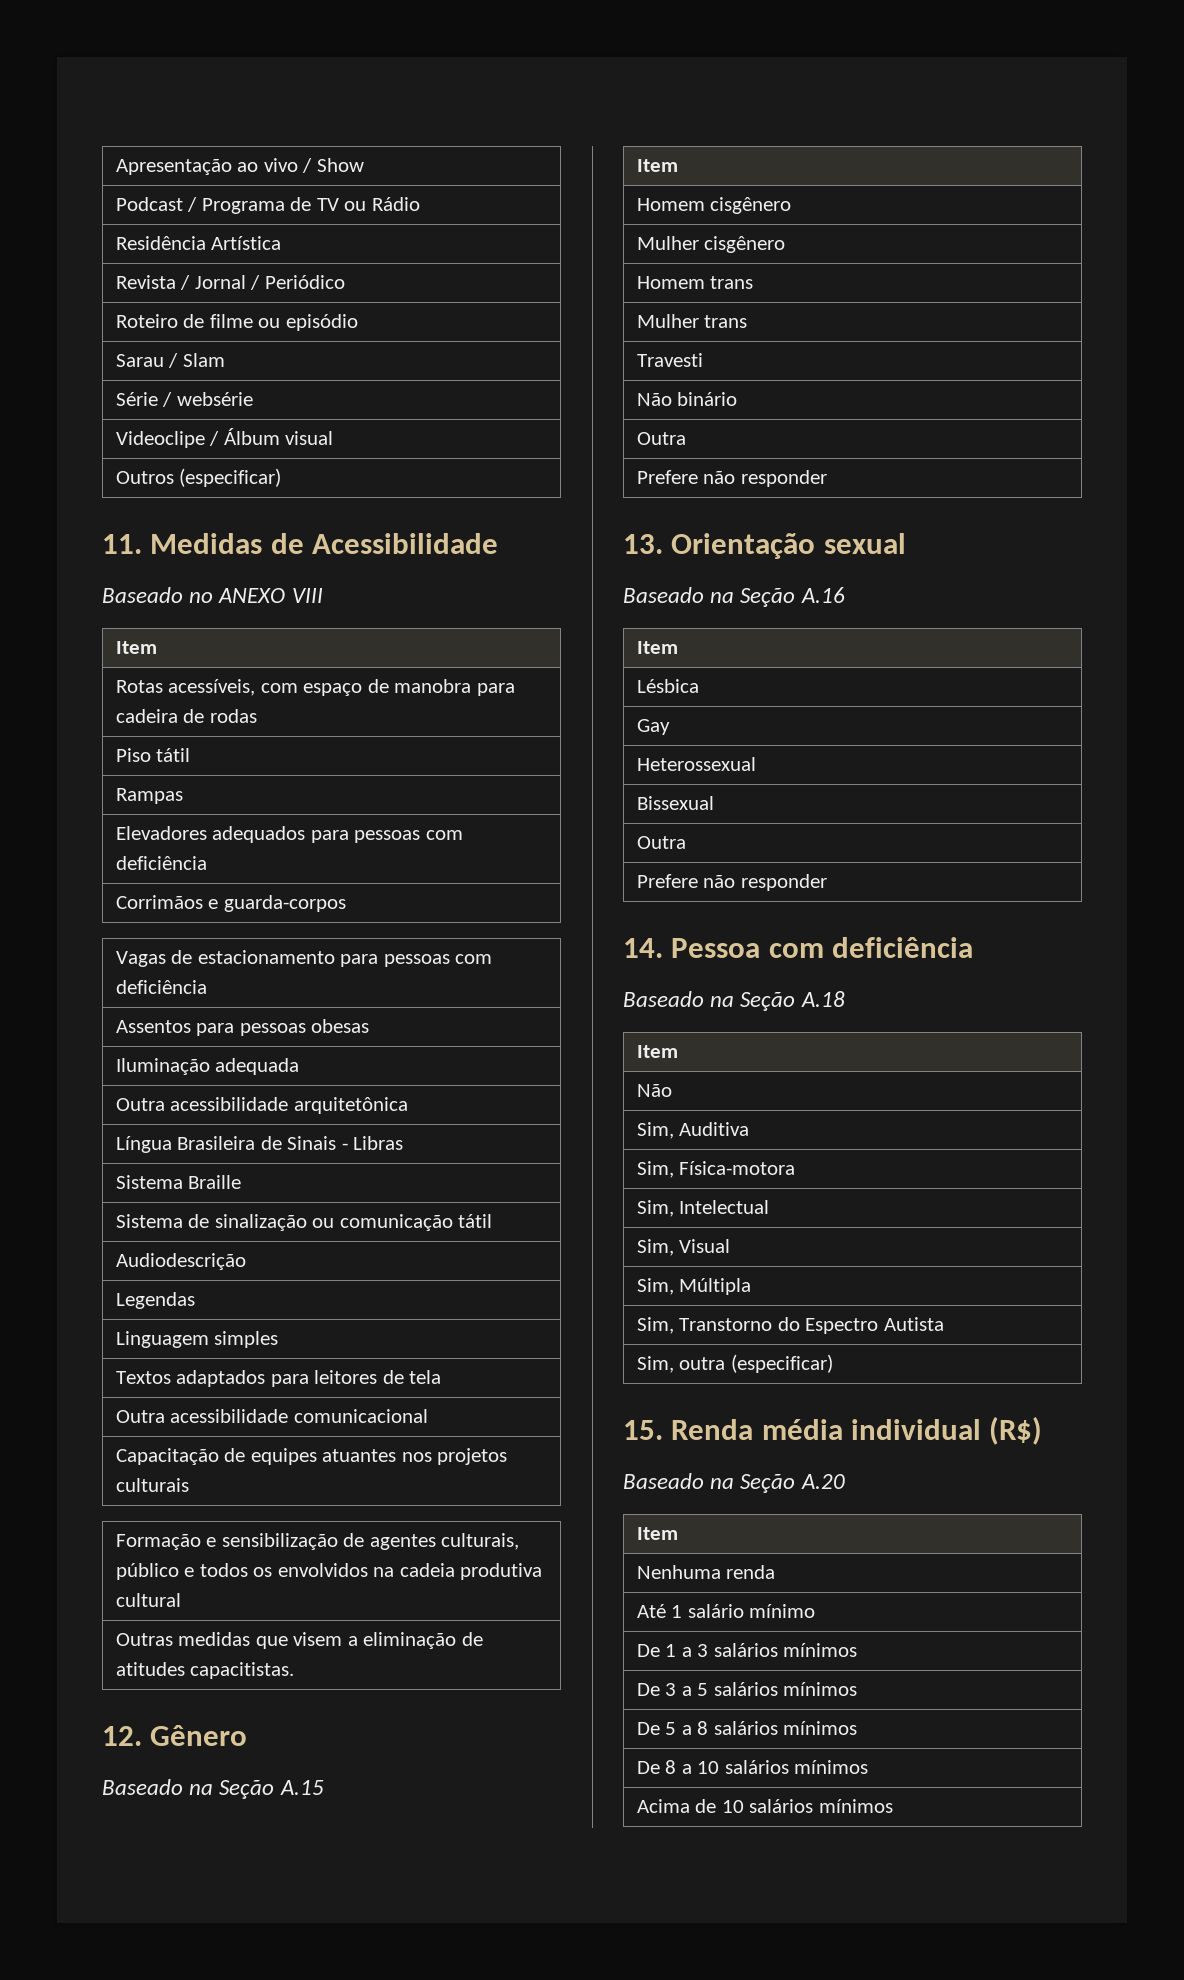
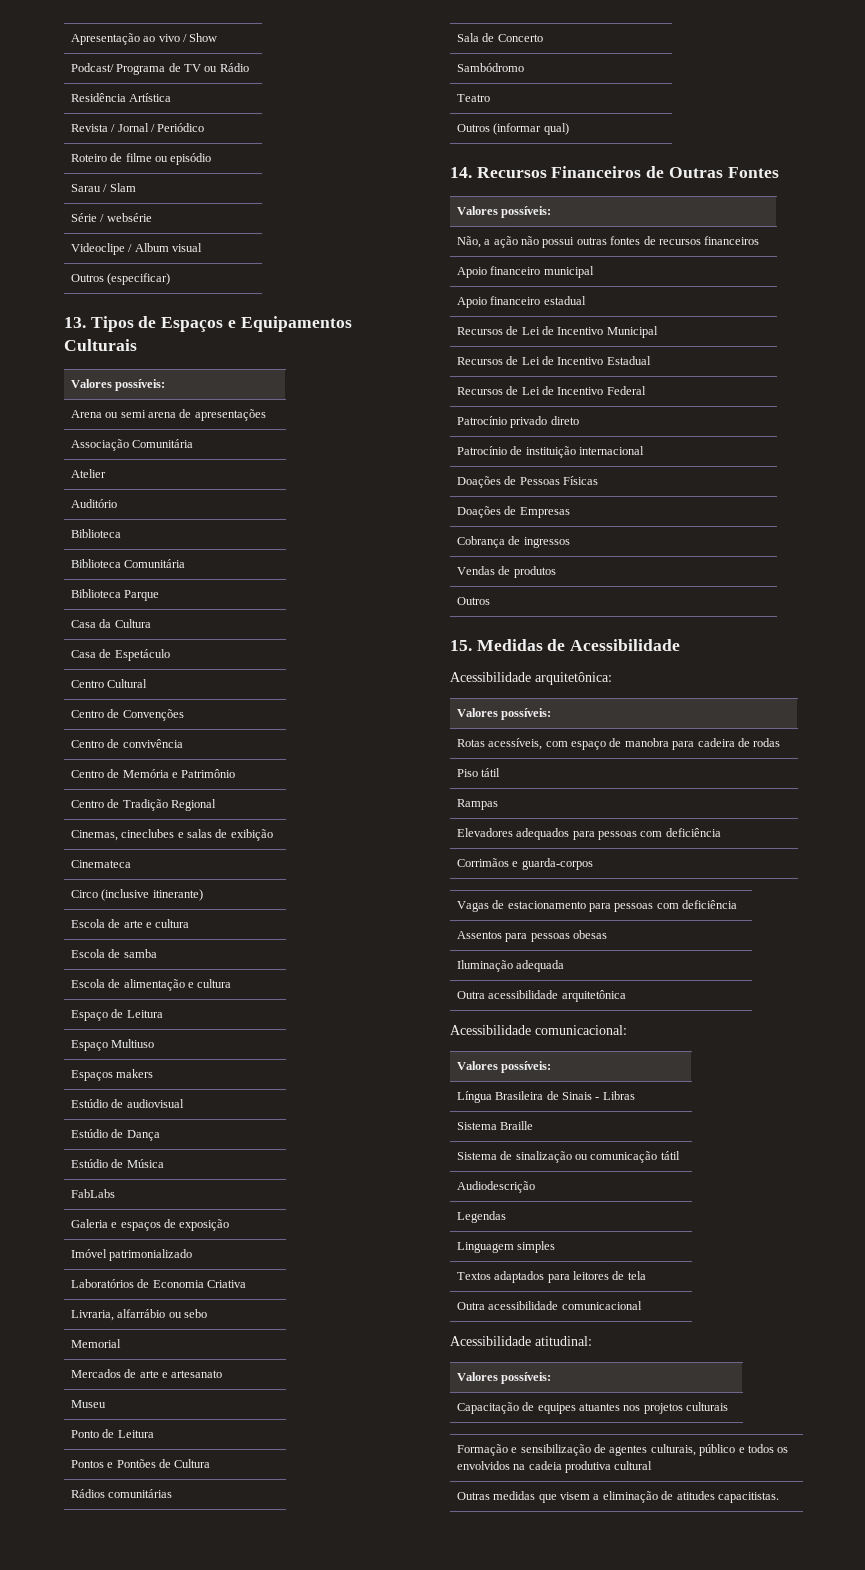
[115,197,198,212] Podcast / -> [70,63,114,72] Podcast/
[223,428,280,445] Álbum -> [134,243,169,252] Album
[102,533,499,554] [102,587,323,603] [115,641,157,654] 11. Medidas de Acessibilidade // Baseado no ANEXO VIII // Item -> [64,316,352,332] [64,339,137,351] [70,379,166,391] [70,409,266,421] [70,439,194,451] [70,469,106,478] [70,499,117,508] [70,529,121,538] [70,559,186,568] [70,589,160,601] [70,619,151,628] [70,649,170,661] [70,679,148,688] [70,709,184,721] [70,739,183,748] [70,769,236,778] [70,799,217,811] [70,829,273,841] [70,860,131,868] [70,889,203,901] [70,919,190,928] [70,949,157,958] [70,979,232,991] [70,1009,163,1021] [70,1039,155,1051] [70,1069,154,1081] [70,1099,184,1108] [70,1129,160,1141] [70,1159,164,1168] [70,1189,115,1198] [70,1219,230,1231] [70,1249,193,1261] [70,1279,247,1288] [70,1309,208,1321] [70,1339,121,1348] [70,1369,223,1378] [70,1400,106,1408] [70,1429,154,1438] [70,1459,211,1468] [70,1489,173,1498] [456,33,543,42] [456,63,524,72] [456,94,490,102] [456,123,569,135] [450,166,779,178] [456,206,552,218] [456,236,760,248] [456,266,594,278] [456,296,586,308] [456,326,658,338] [456,356,651,365] [456,386,646,395] [456,416,579,428] [456,446,645,458] [456,476,599,488] [456,506,570,518] [456,536,570,548] [456,566,556,578] [456,597,490,605] [450,639,681,651] [450,672,612,685] [456,708,552,720] 13. Tipos de Espaços e Equipamentos Culturais // Valores possíveis: // Arena ou semi arena de apresentações // Associação Comunitária // Atelier // Auditório // Biblioteca // Biblioteca Comunitária // Biblioteca Parque // Casa da Cultura // Casa de Espetáculo // Centro Cultural // Centro de Convenções // Centro de convivência // Centro de Memória e Patrimônio // Centro de Tradição Regional // Cinemas, cineclubes e salas de exibição // Cinemateca // Circo (inclusive itinerante) // Escola de arte e cultura // Escola de samba // Escola de alimentação e cultura // Espaço de Leitura // Espaço Multiuso // Espaços makers // Estúdio de audiovisual // Estúdio de Dança // Estúdio de Música // FabLabs // Galeria e espaços de exposição // Imóvel patrimonializado // Laboratórios de Economia Criativa // Livraria, alfarrábio ou sebo // Memorial // Mercados de arte e artesanato // Museu // Ponto de Leitura // Pontos e Pontões de Cultura // Rádios comunitárias // Sala de Concerto // Sambódromo // Teatro // Outros (informar qual) // 14. Recursos Financeiros de Outras Fontes // Valores possíveis: // Não, a ação não possui outras fontes de recursos financeiros // Apoio financeiro municipal // Apoio financeiro estadual // Recursos de Lei de Incentivo Municipal // Recursos de Lei de Incentivo Estadual // Recursos de Lei de Incentivo Federal // Patrocínio privado direto // Patrocínio de instituição internacional // Doações de Pessoas Físicas // Doações de Empresas // Cobrança de ingressos // Vendas de produtos // Outros // 15. Medidas de Acessibilidade // Acessibilidade arquitetônica: // Valores possíveis:
(408, 1105) none -> [450,1025,627,1035] [456,1061,552,1073] // Acessibilidade comunicacional: // Valores possíveis:
(428, 1416) none -> [450,1336,592,1346] [456,1372,552,1384] // Acessibilidade atitudinal: // Valores possíveis:
[102,1725,248,1746] [102,1779,324,1799] [636,159,678,172] [636,197,792,214] [636,236,786,253] [636,276,754,289] [636,314,748,328] [636,353,703,367] [636,392,738,406] [636,432,686,445] [636,470,827,487] [623,533,906,559] [623,587,845,607] [636,641,678,654] [636,679,699,693] [636,719,670,735] [636,757,756,771] [636,796,714,810] [636,836,686,849] [636,874,827,891] [623,937,974,958] [623,991,845,1011] [636,1045,678,1058] [636,1084,672,1097] [636,1122,750,1139] [636,1161,796,1178] [636,1200,770,1217] [636,1239,731,1256] [636,1278,752,1295] [636,1317,944,1334] [636,1354,833,1373] [623,1416,1043,1445] [623,1473,845,1493] [636,1527,678,1540] [636,1565,776,1579] [636,1604,816,1618] [636,1643,858,1657] [636,1682,858,1696] [636,1721,858,1735] [636,1760,869,1774] [636,1799,893,1813] // 12. Gênero // Baseado na Seção A.15 // Item // Homem cisgênero // Mulher cisgênero // Homem trans // Mulher trans // Travesti // Não binário // Outra // Prefere não responder // 13. Orientação sexual // Baseado na Seção A.16 // Item // Lésbica // Gay // Heterossexual // Bissexual // Outra // Prefere não responder // 14. Pessoa com deficiência // Baseado na Seção A.18 // Item // Não // Sim, Auditiva // Sim, Física-motora // Sim, Intelectual // Sim, Visual // Sim, Múltipla // Sim, Transtorno do Espectro Autista // Sim, outra (especificar) // 15. Renda média individual (R$) // Baseado na Seção A.20 // Item // Nenhuma renda // Até 1 salário mínimo // De 1 a 3 salários mínimos // De 3 a 5 salários mínimos // De 5 a 8 salários mínimos // De 8 a 10 salários mínimos // Acima de 10 salários mínimos -> (779, 1497) none

